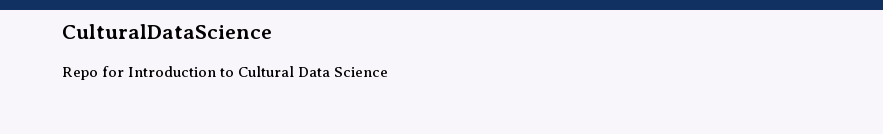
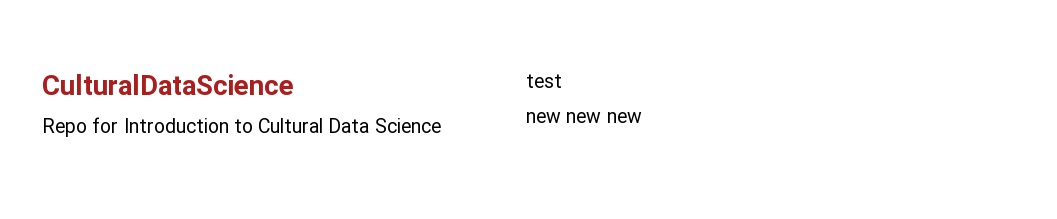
(389, 72) none -> [526,74,562,88] [526,112,642,123] test // new new new

